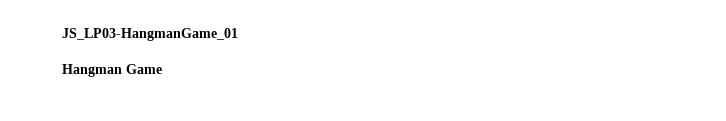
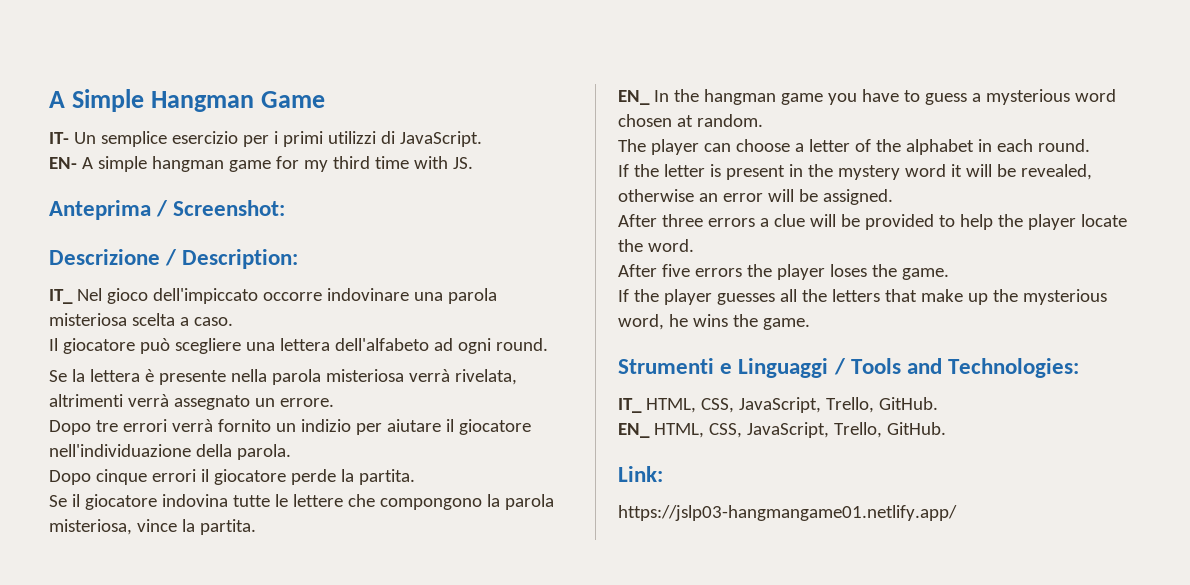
[62,28,238,41] JS_LP03-HangmanGame_01 // -> [49,89,145,112] A Simple
(162, 69) none -> [49,131,482,147] [49,156,473,172] [49,200,286,220] [49,249,299,269] [49,288,497,304] [49,313,233,326] [49,338,548,354] [49,369,517,385] [49,394,334,410] [49,419,531,435] [49,444,291,460] [49,469,415,485] [49,494,554,510] [49,519,256,535] [618,89,1116,105] [618,114,763,127] [618,139,1090,155] [618,164,1092,180] [618,189,893,205] [618,214,1127,230] [618,239,694,252] [618,264,949,280] [618,289,1107,305] [618,314,810,330] [618,358,1080,378] [618,397,938,413] [618,422,946,438] [618,466,663,482] [618,505,957,521] // IT- Un semplice esercizio per i primi utilizzi di JavaScript. // EN- A simple hangman game for my third time with JS. // Anteprima / Screenshot: // Descrizione / Description: // IT_ Nel gioco dell'impiccato occorre indovinare una parola misteriosa scelta a caso. // Il giocatore può scegliere una lettera dell'alfabeto ad ogni round. // Se la lettera è presente nella parola misteriosa verrà rivelata, altrimenti verrà assegnato un errore. // Dopo tre errori verrà fornito un indizio per aiutare il giocatore nell'individuazione della parola. // Dopo cinque errori il giocatore perde la partita. // Se il giocatore indovina tutte le lettere che compongono la parola misteriosa, vince la partita. // EN_ In the hangman game you have to guess a mysterious word chosen at random. // The player can choose a letter of the alphabet in each round. // If the letter is present in the mystery word it will be revealed, otherwise an error will be assigned. // After three errors a clue will be provided to help the player locate the word. // After five errors the player loses the game. // If the player guesses all the letters that make up the mysterious word, he wins the game. // Strumenti e Linguaggi / Tools and Technologies: // IT_ HTML, CSS, JavaScript, Trello, GitHub. // EN_ HTML, CSS, JavaScript, Trello, GitHub. // Link: // https://jslp03-hangmangame01.netlify.app/

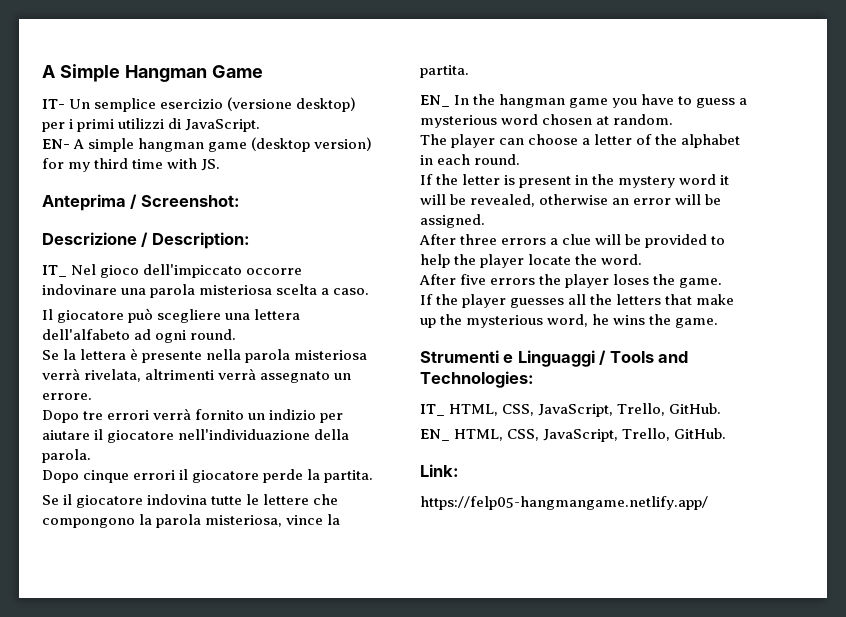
(238, 137) none -> [227,97,357,112] (versione desktop)
(271, 166) none -> [251,137,373,152] (desktop version)
[618,505,957,521] https://jslp03-hangmangame01.netlify.app/ -> [420,496,708,510] https://felp05-hangmangame.netlify.app/

